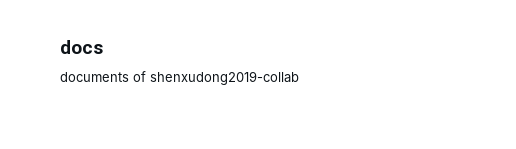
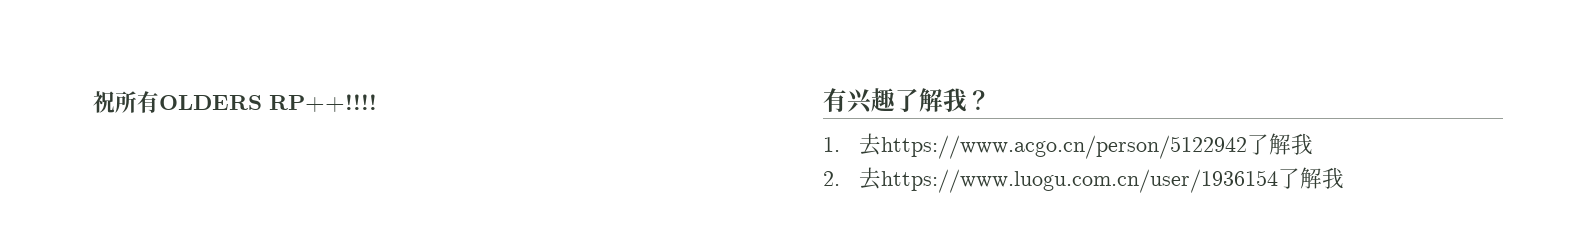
[60,40,103,54] [60,71,299,85] docs // documents of shenxudong2019-collab -> [93,91,377,113] [823,88,991,114] [823,133,1313,159] [823,167,1344,193] 祝所有OLDERS RP++!!!! // 有兴趣了解我？ // 1.去https://www.acgo.cn/person/5122942了解我 // 2.去https://www.luogu.com.cn/user/1936154了解我

